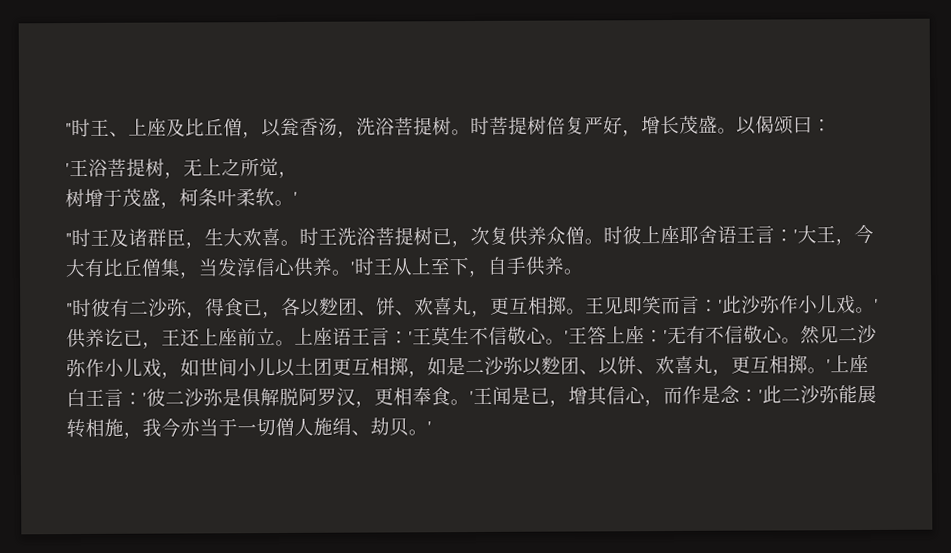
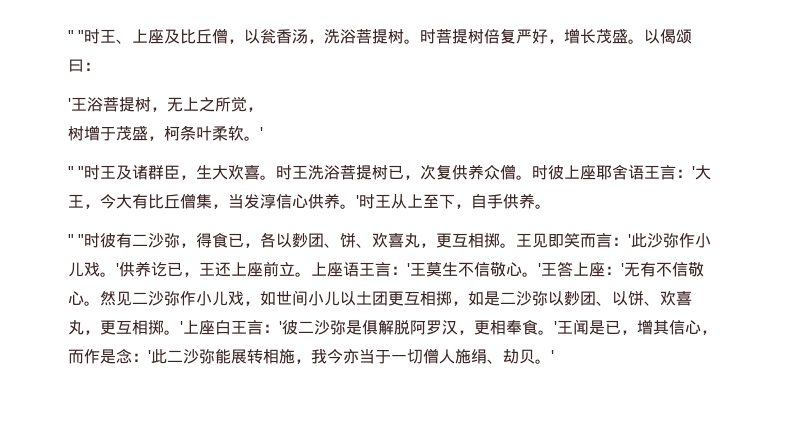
[65,123,72,136] " -> [68,30,85,42] " "
(72, 239) none -> [78,166,85,178] "
(73, 309) none -> [78,234,85,246] "

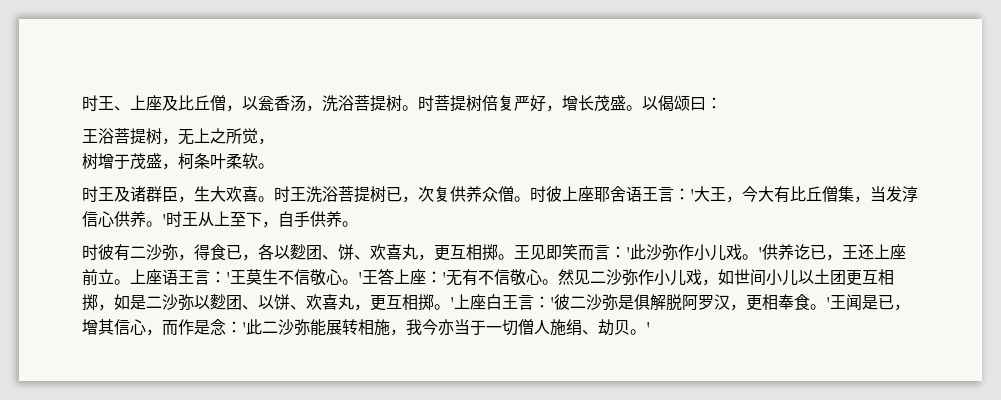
[68,30,85,42] " " -> (82, 103) none
[68,98,71,110] ' -> (722, 103) none
[260,127,263,139] [68,166,85,178] ' // " " -> (274, 166) //
[68,234,85,246] " " -> (358, 224) none

